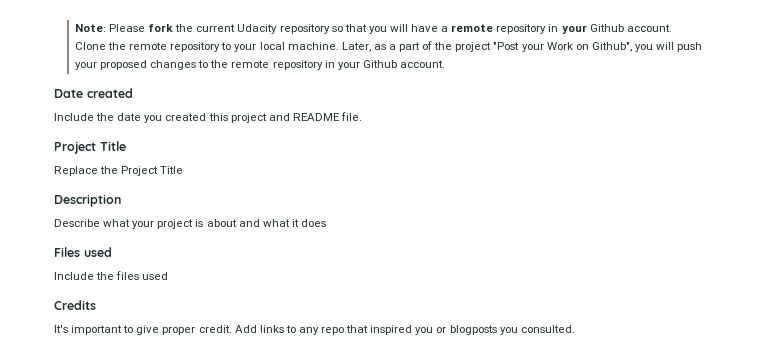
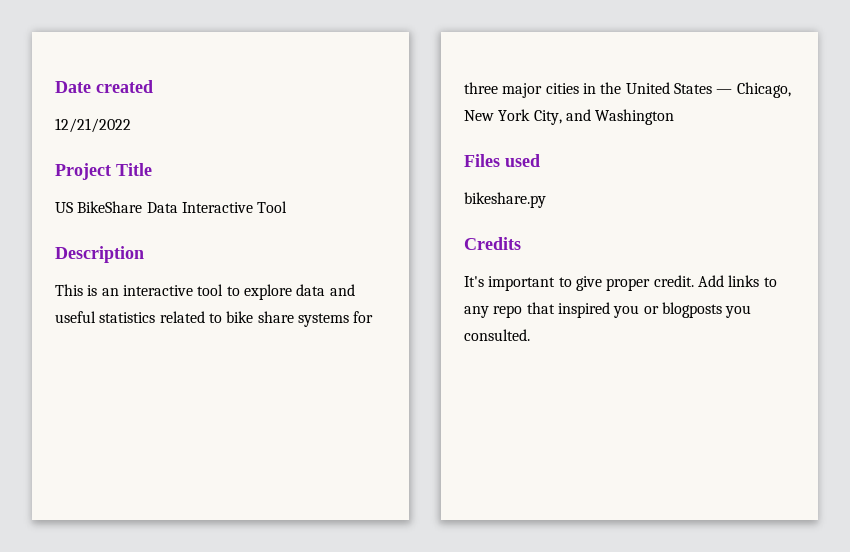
[74,24,672,34] [74,41,703,52] [74,60,445,70] [54,88,133,98] [54,112,362,123] [54,141,126,154] [54,166,184,176] [54,194,121,207] [54,219,326,229] [54,247,112,257] [54,271,169,280] Note: Please fork the current Udacity repository so that you will have a remote repository in your Github account. Clone the remote repository to your local machine. Later, as a part of the project "Post your Work on Github", you will push your proposed changes to the remote repository in your Github account. // Date created // Include the date you created this project and README file. // Project Title // Replace the Project Title // Description // Describe what your project is about and what it does // Files used // Include the files used -> [55,80,153,93] [55,118,131,133] [55,163,152,180] [55,201,288,213] [55,246,144,263] [55,284,355,300] [55,311,374,327] [464,82,791,98] [464,109,675,125] [464,154,540,167] [464,192,546,208] Date created // 12/21/2022 // Project Title // US BikeShare Data Interactive Tool // Description // This is an interactive tool to explore data and useful statistics related to bike share systems for three major cities in the United States — Chicago, New York City, and Washington // Files used // bikeshare.py

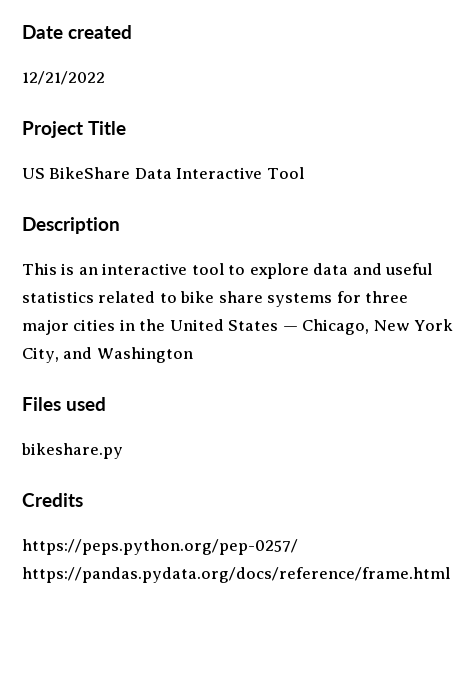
[464,275,777,291] [464,302,752,318] [464,329,530,341] It's important to give proper credit. Add links to any repo that inspired you or blogposts you consulted. -> [22,539,298,555] [22,567,450,583] https://peps.python.org/pep-0257/ https://pandas.pydata.org/docs/reference/frame.html

